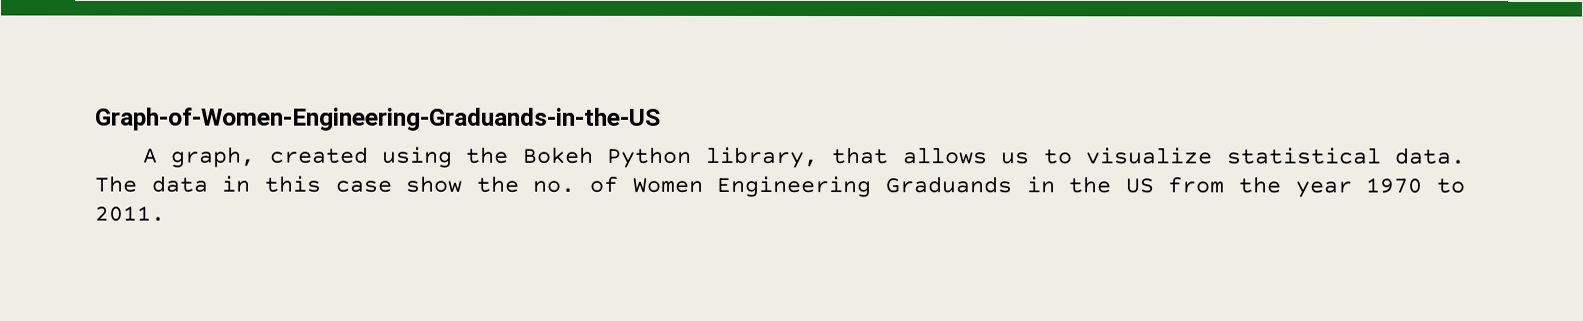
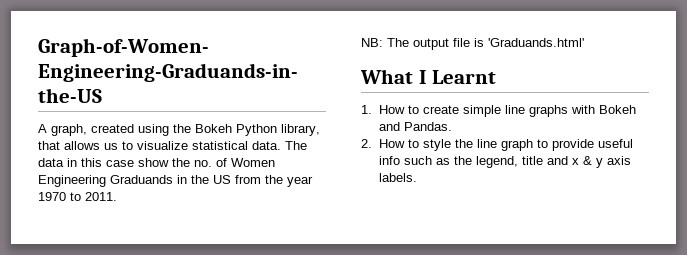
(165, 213) none -> [361,38,584,50] [360,69,497,84] [361,105,636,117] [378,122,452,131] [361,139,633,151] [378,156,631,168] [378,173,417,182] // NB: The output file is 'Graduands.html' // What I Learnt // 1. How to create simple line graphs with Bokeh and Pandas. // 2. How to style the line graph to provide useful info such as the legend, title and x & y axis labels.

